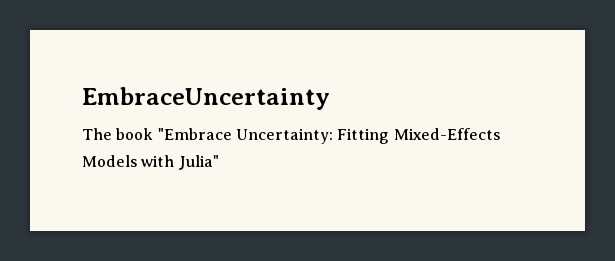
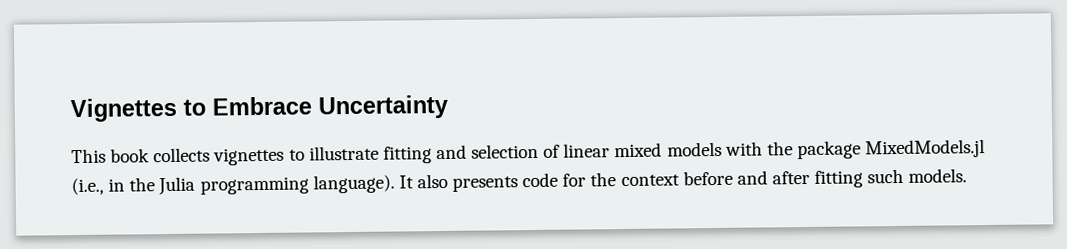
[82,87,330,110] [82,128,500,144] [82,155,219,170] EmbraceUncertainty // The book "Embrace Uncertainty: Fitting Mixed-Effects Models with Julia" -> [70,94,448,123] [71,139,986,166] [71,168,968,196] Vignettes to Embrace Uncertainty // This book collects vignettes to illustrate fitting and selection of linear mixed models with the package MixedModels.jl (i.e., in the Julia programming language). It also presents code for the context before and after fitting such models.

